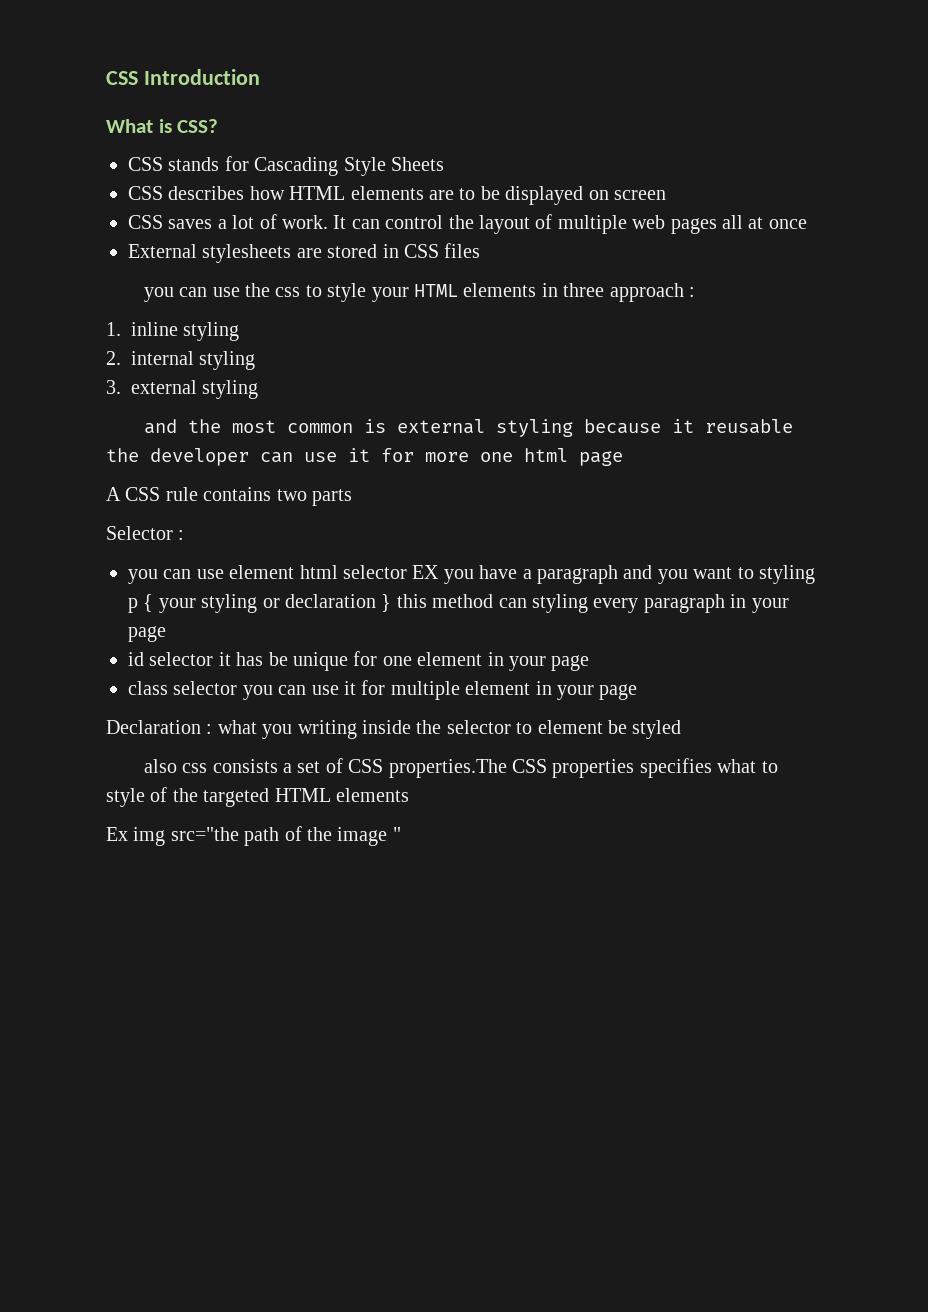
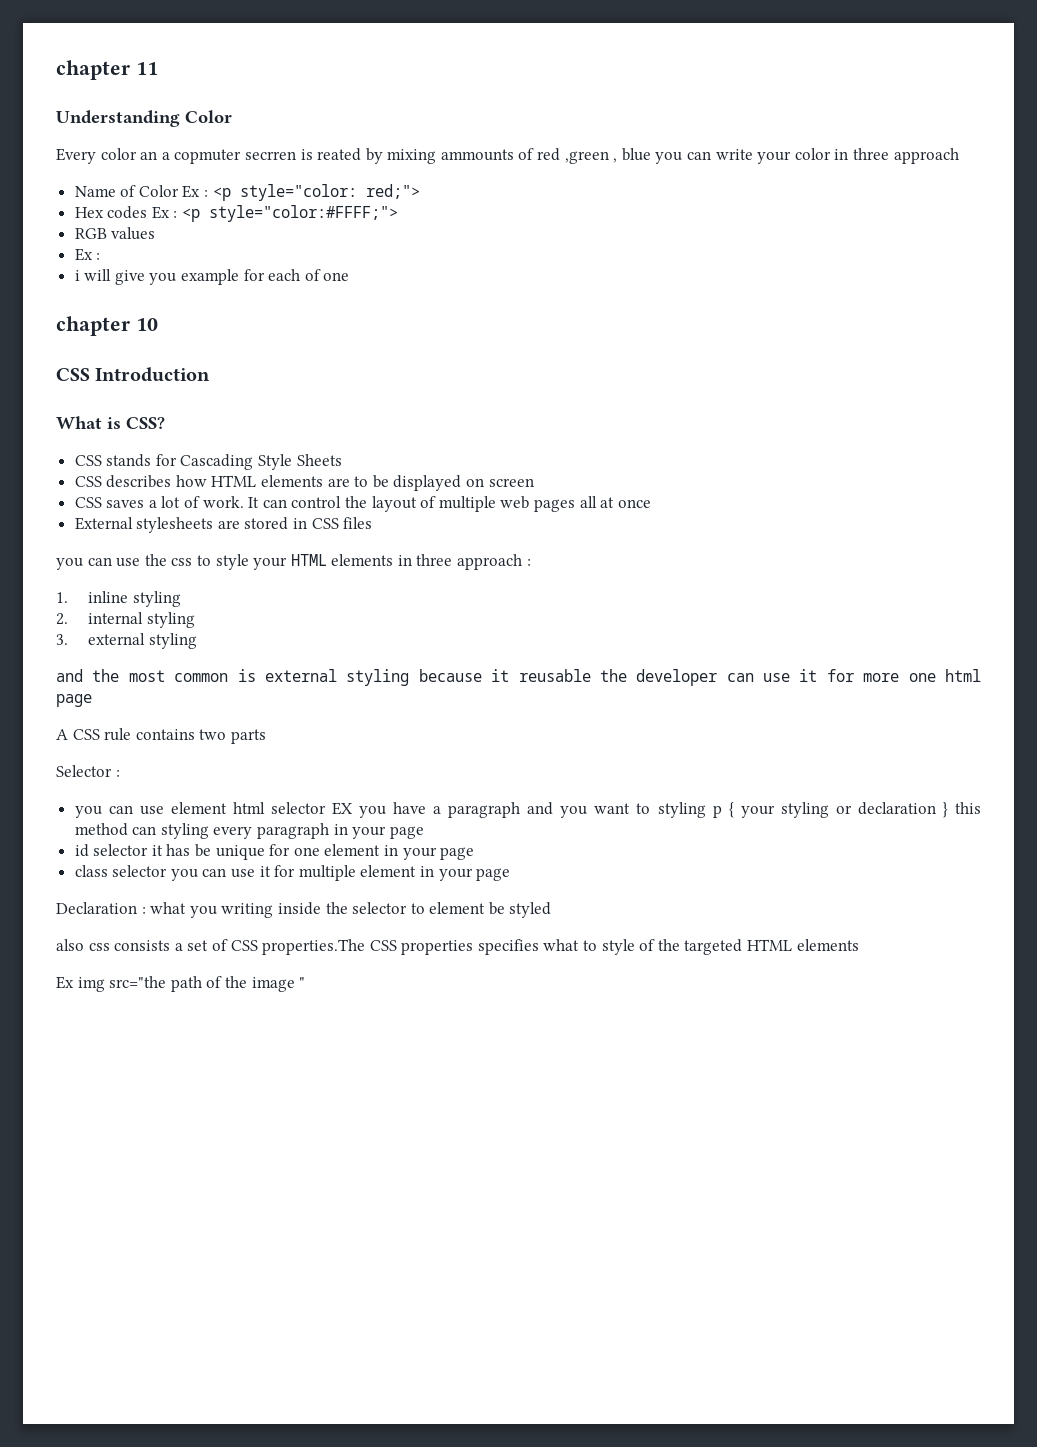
(106, 78) none -> [56,60,158,80] [56,110,232,127] [56,148,959,164] [74,184,420,201] [74,205,399,222] [74,227,156,240] [74,248,101,261] [74,269,350,285] [56,316,158,336] chapter 11 // Understanding Color // Every color an a copmuter secrren is reated by mixing ammounts of red ,green , blue you can write your color in three approach // Name of Color Ex : <p style="color: red;"> // Hex codes Ex : <p style="color:#FFFF;"> // RGB values // Ex : // i will give you example for each of one // chapter 10 //

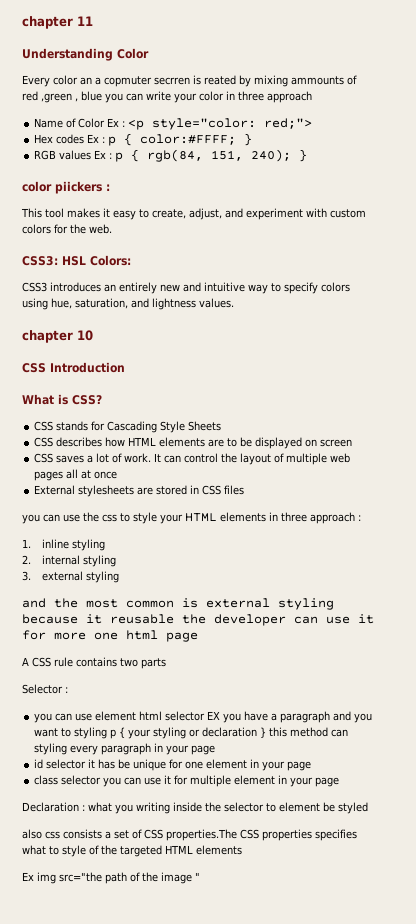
[182,205,399,222] <p style="color:#FFFF;"> -> [108,133,253,146] p { color:#FFFF; }
[74,248,101,261] [74,269,350,285] // Ex : // i will give you example for each of one -> [94,149,308,162] [22,181,110,194] [21,208,366,220] [22,224,112,234] [22,255,131,266] [22,282,350,294] [22,298,234,310] Ex : p { rgb(84, 151, 240); } // color piickers : // This tool makes it easy to create, adjust, and experiment with custom colors for the web. // CSS3: HSL Colors: // CSS3 introduces an entirely new and intuitive way to specify colors using hue, saturation, and lightness values.

